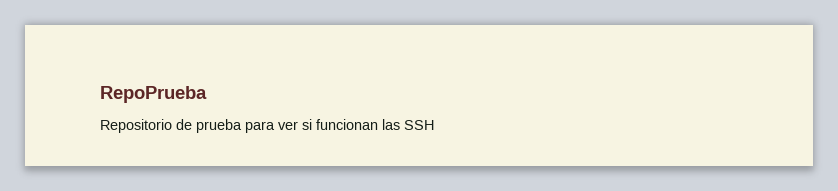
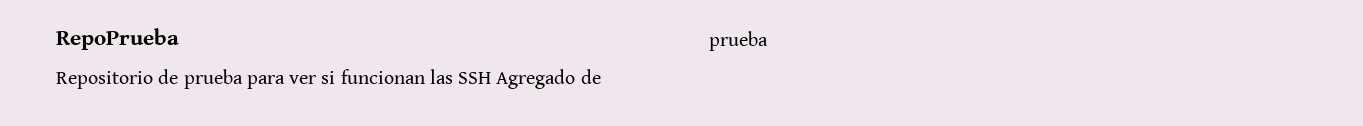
(434, 125) none -> [496,69,601,89] [709,31,768,51] Agregado de prueba

